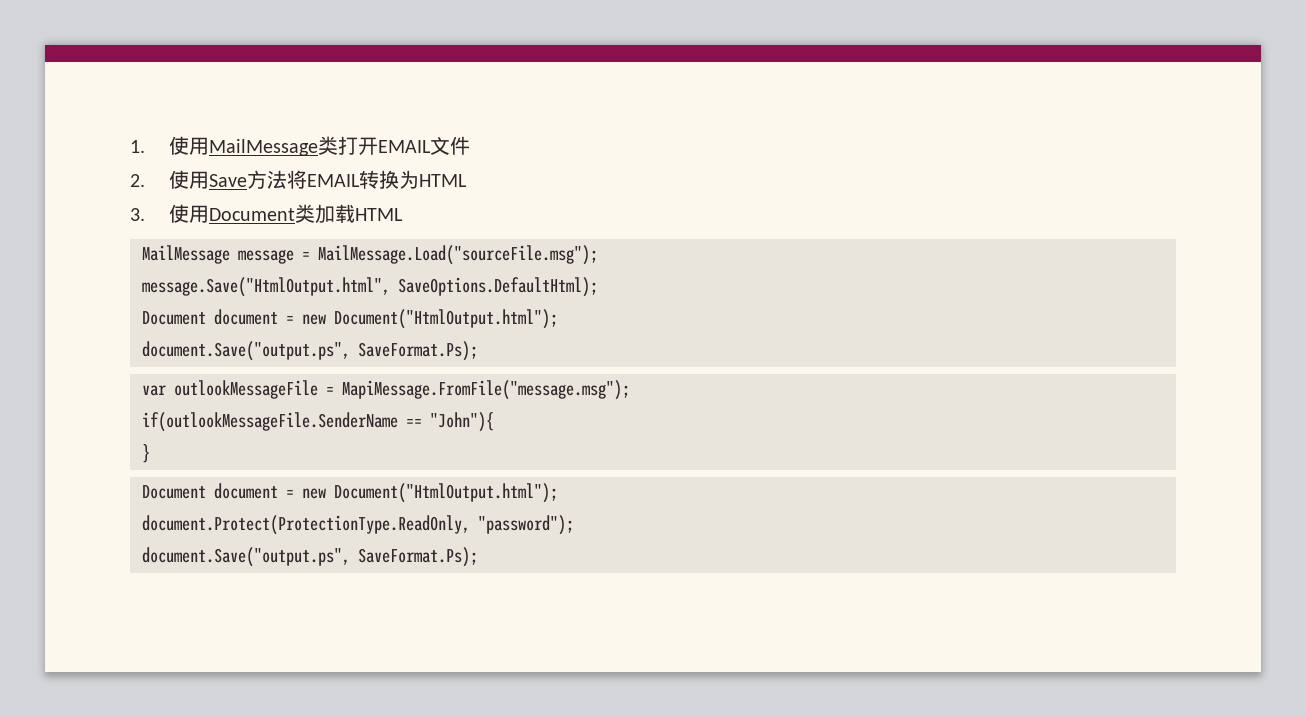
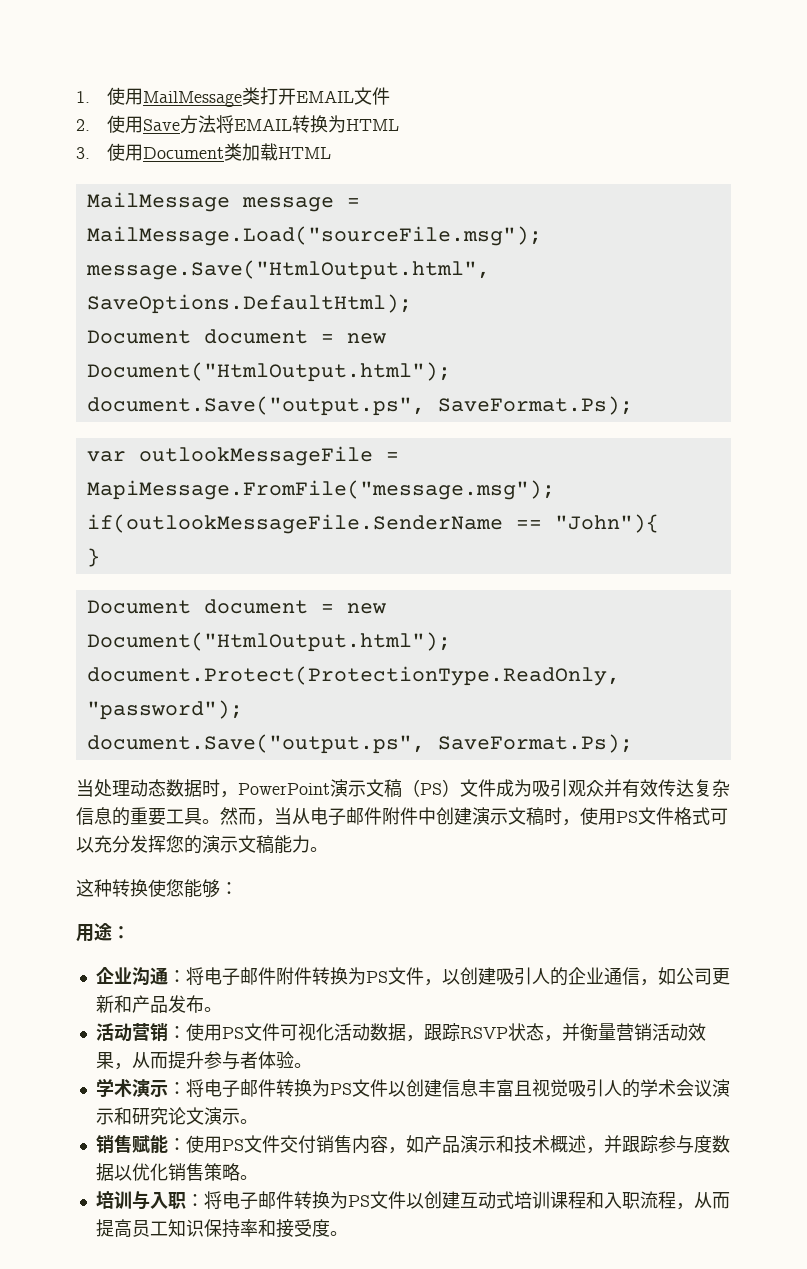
(478, 557) none -> [76,779,730,798] [76,807,728,826] [76,835,328,854] [76,879,238,898] [76,923,130,942] [95,967,730,986] [95,995,222,1013] [95,1022,706,1042] [95,1051,312,1070] [95,1078,730,1098] [95,1107,258,1125] [95,1135,730,1154] [95,1163,258,1181] [95,1191,730,1210] [95,1219,348,1238] // 当处理动态数据时，PowerPoint演示文稿（PS）文件成为吸引观众并有效传达复杂信息的重要工具。然而，当从电子邮件附件中创建演示文稿时，使用PS文件格式可以充分发挥您的演示文稿能力。 // 这种转换使您能够： // 用途： // 企业沟通：将电子邮件附件转换为PS文件，以创建吸引人的企业通信，如公司更新和产品发布。 // 活动营销：使用PS文件可视化活动数据，跟踪RSVP状态，并衡量营销活动效果，从而提升参与者体验。 // 学术演示：将电子邮件转换为PS文件以创建信息丰富且视觉吸引人的学术会议演示和研究论文演示。 // 销售赋能：使用PS文件交付销售内容，如产品演示和技术概述，并跟踪参与度数据以优化销售策略。 // 培训与入职：将电子邮件转换为PS文件以创建互动式培训课程和入职流程，从而提高员工知识保持率和接受度。

